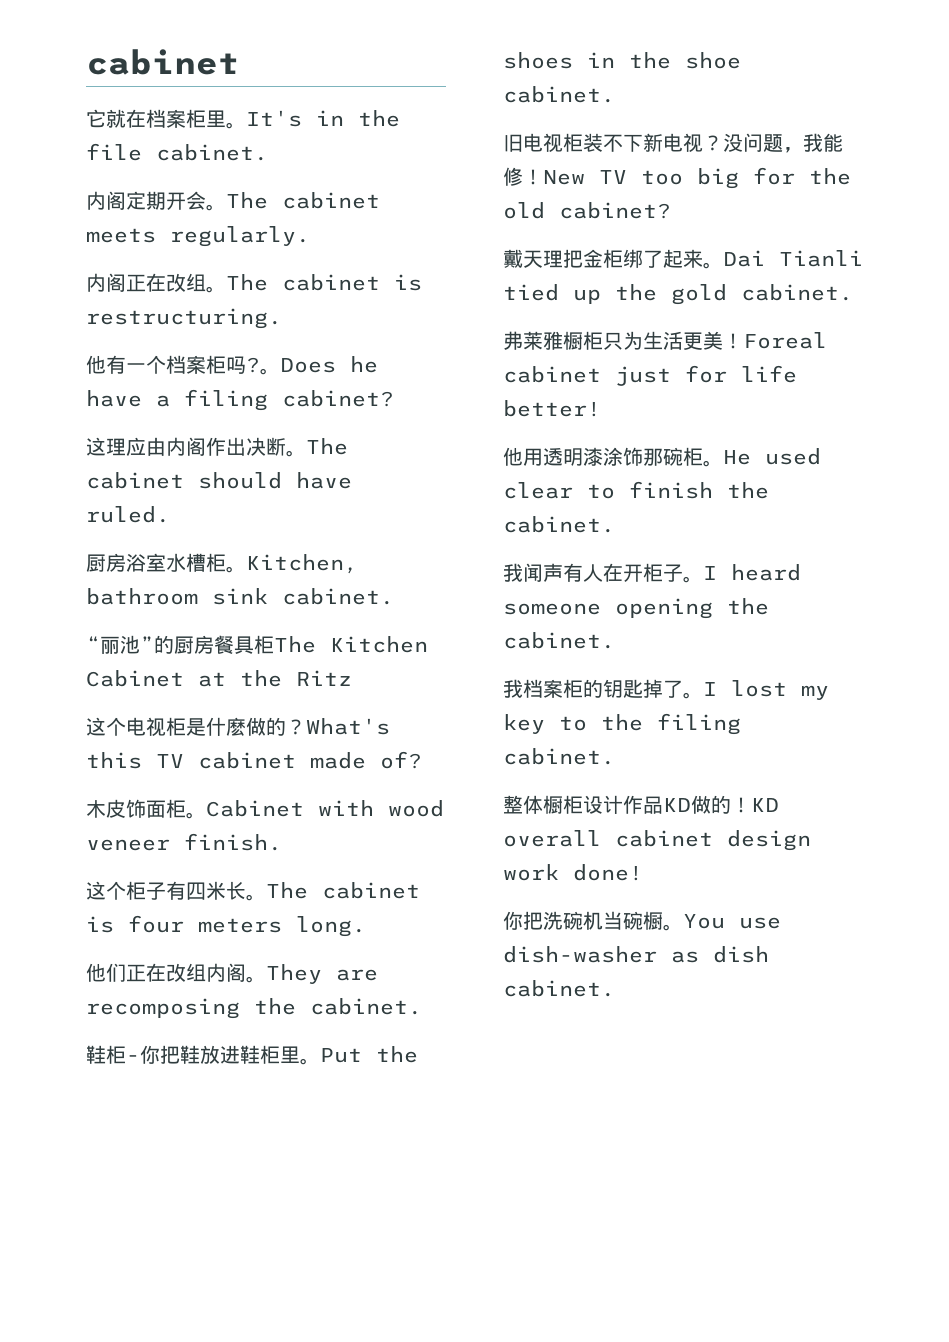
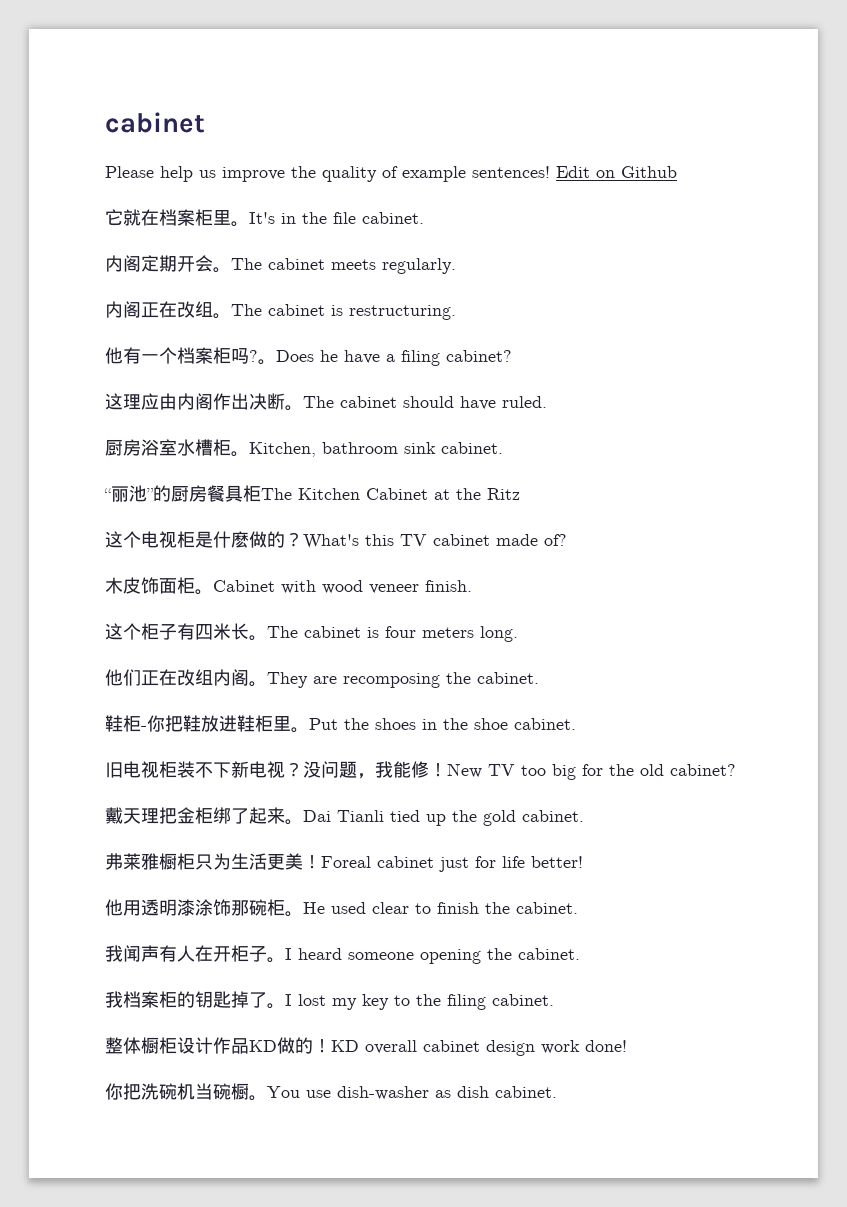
[86,49,240,75] cabinet -> [105,112,205,133] [105,166,677,182] cabinet // Please help us improve the quality of example sentences! Edit on Github

